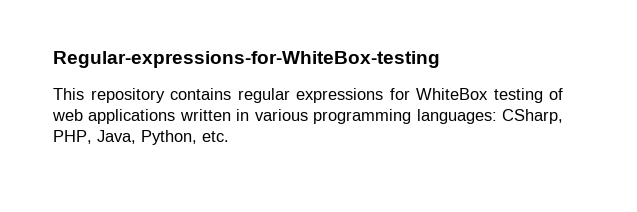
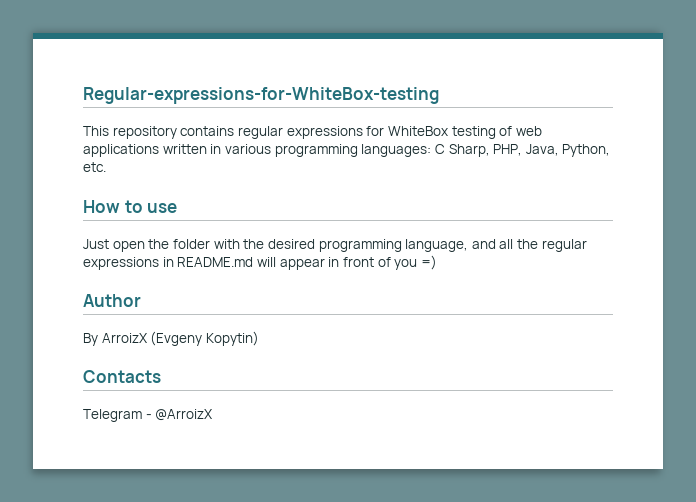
[502,109,563,124] CSharp, -> [434,144,490,157] C Sharp,
(229, 136) none -> [83,200,178,213] [83,239,587,252] [83,255,437,270] [83,294,141,307] [83,331,259,346] [83,370,161,383] [83,409,214,422] // How to use // Just open the folder with the desired programming language, and all the regular expressions in README.md will appear in front of you =) // Author // By ArroizX (Evgeny Kopytin) // Contacts // Telegram - @ArroizX

